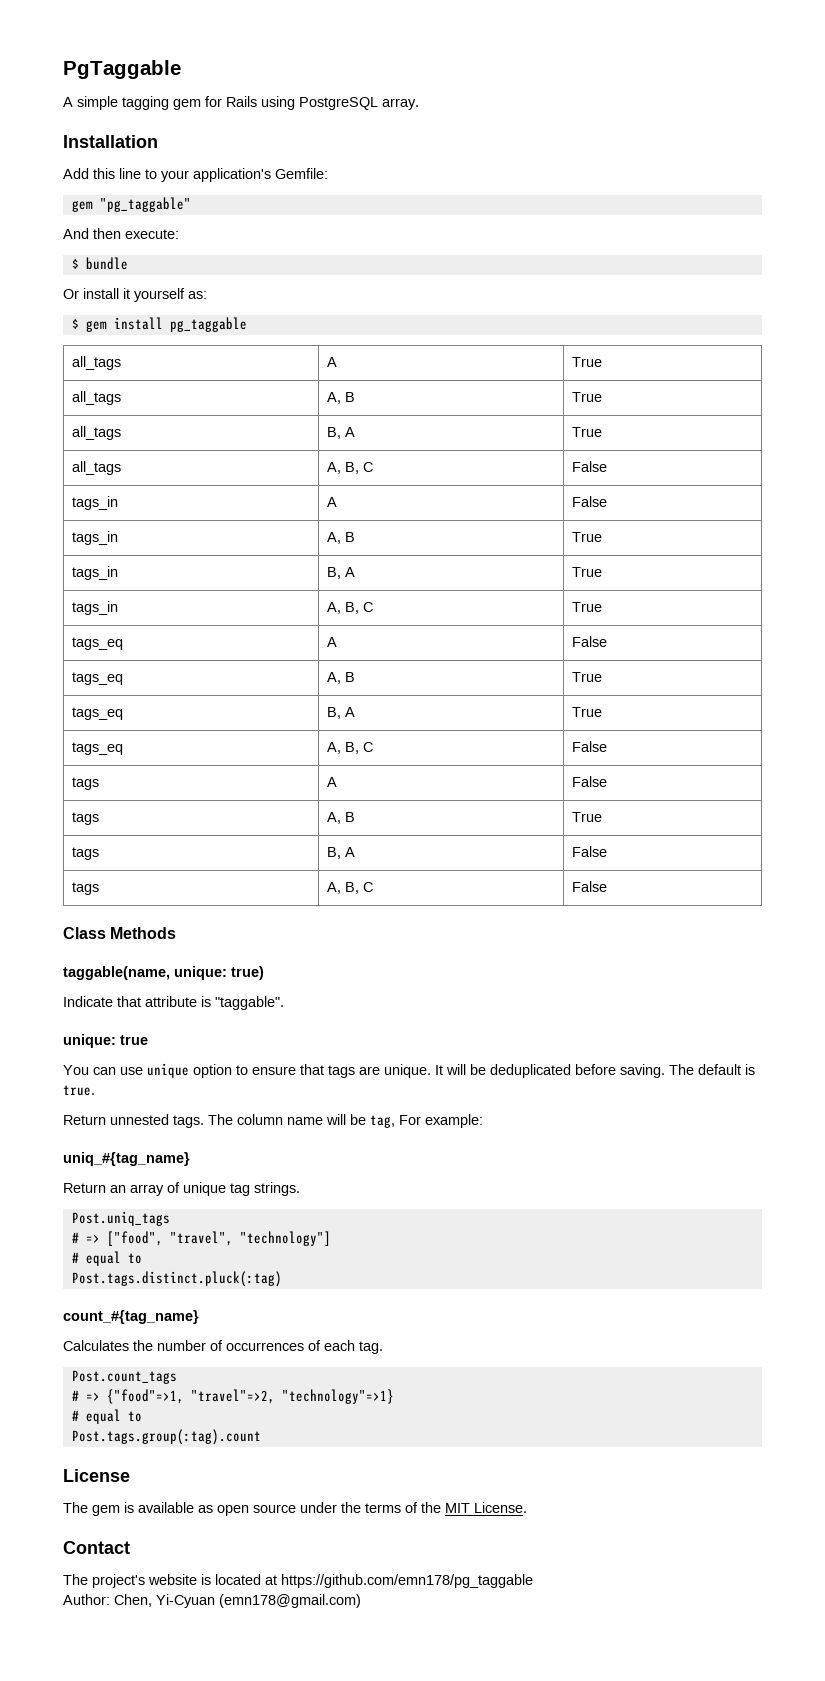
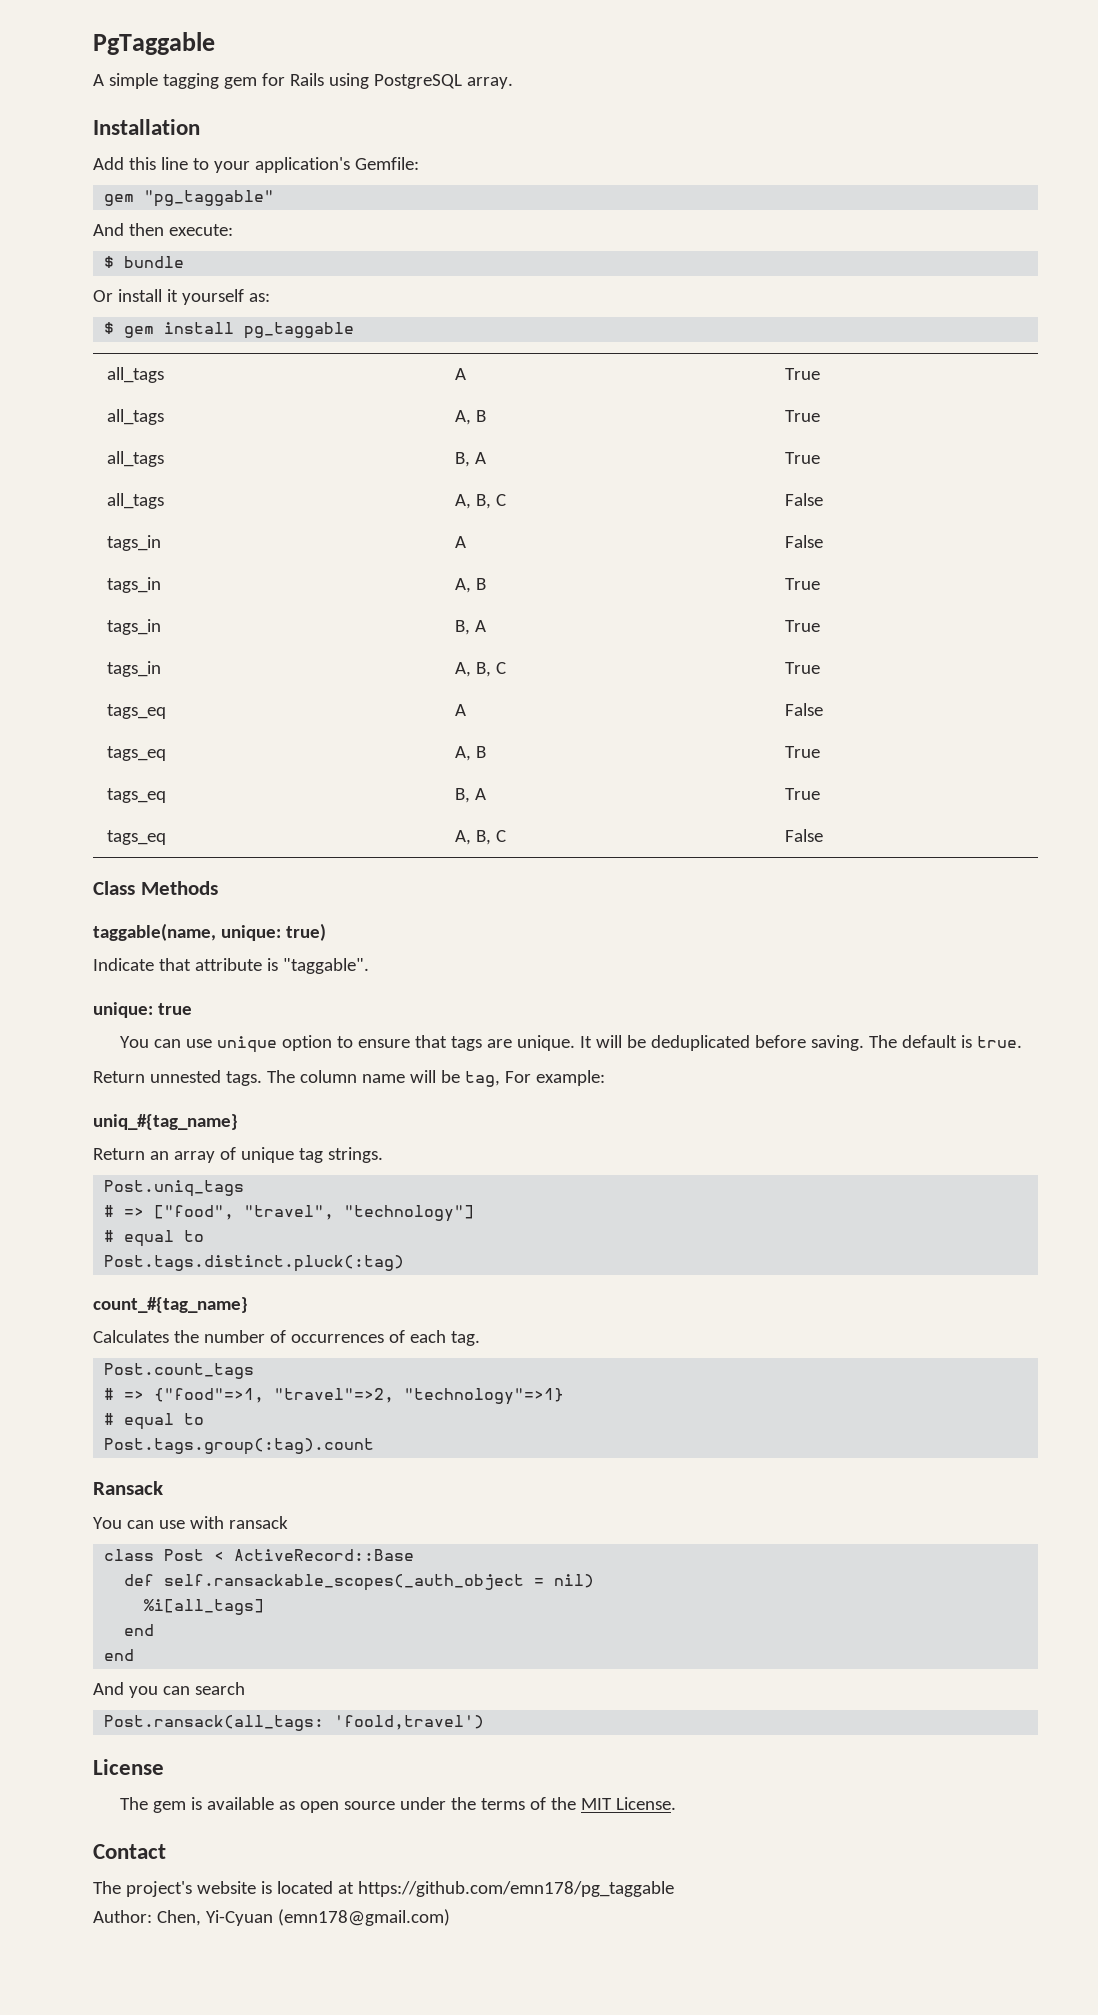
[72,777,100,790] [327,777,338,787] [572,776,608,787] [72,812,100,825] [327,812,356,824] [572,812,603,822] [72,847,100,860] [327,847,356,859] [572,846,608,857] [72,882,100,895] [327,882,374,894] [572,881,608,892] // tags | A | False // tags | A, B | True // tags | B, A | False // tags | A, B, C | False -> (824, 835) none
(261, 1437) none -> [93,1481,163,1495] [93,1516,288,1529] [104,1549,415,1561] [124,1574,595,1591] [144,1599,265,1615] [124,1624,155,1636] [104,1649,135,1661] [93,1682,245,1698] [104,1715,485,1731] // Ransack // You can use with ransack // class Post < ActiveRecord::Base // def self.ransackable_scopes(_auth_object = nil) // %i[all_tags] // end // end // And you can search // Post.ransack(all_tags: 'foold,travel')

